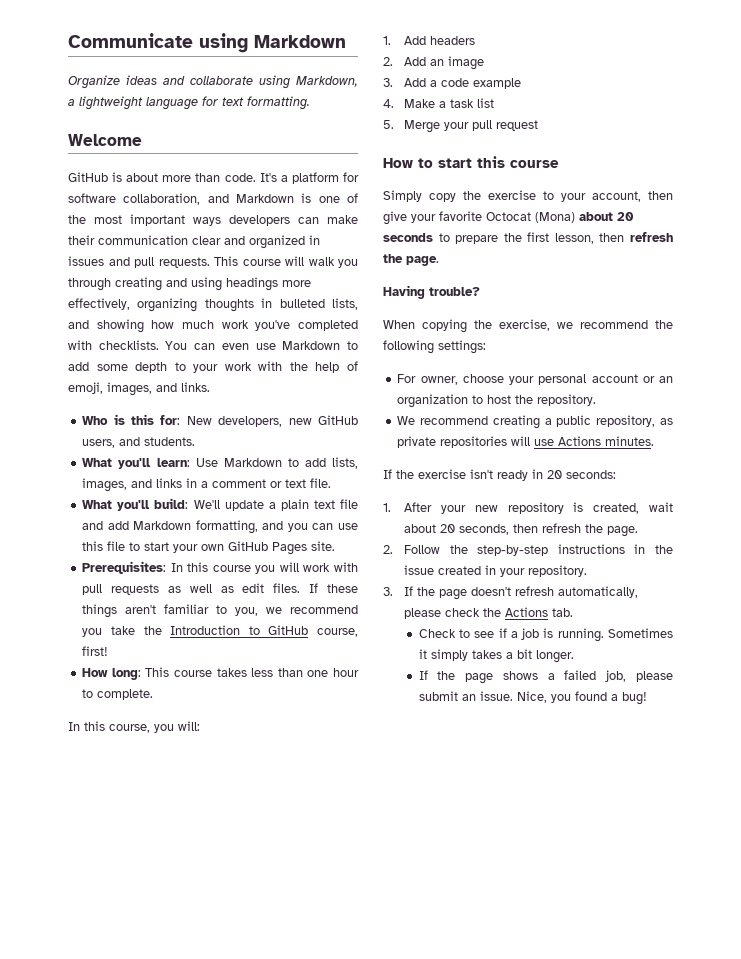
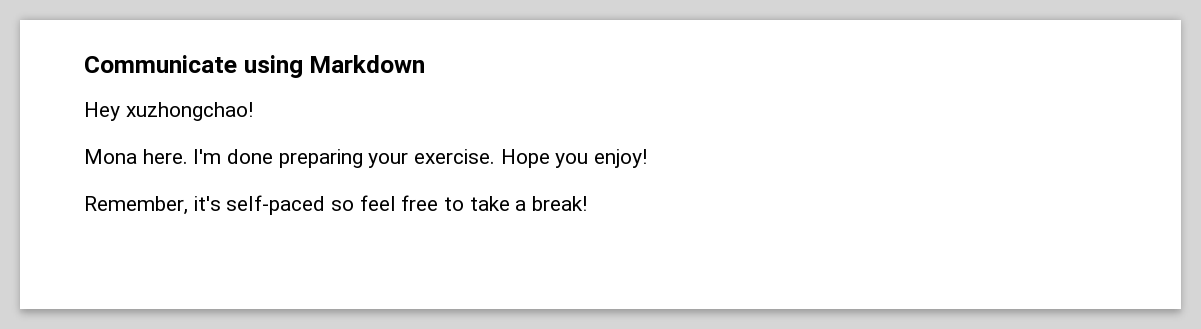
[68,75,358,89] [68,96,310,110] [68,134,142,146] [68,172,359,184] [68,193,359,205] [68,214,358,226] [68,235,320,249] [68,256,358,268] [68,277,311,291] [68,298,358,312] [68,319,358,333] [68,340,359,350] [68,361,358,373] [68,382,210,396] [82,414,358,427] [82,437,196,448] [82,457,358,469] [82,478,332,492] [82,498,358,511] [82,520,358,534] [82,541,336,555] [82,561,358,574] [82,583,358,595] [82,604,358,618] [82,625,358,637] [82,646,109,656] [82,667,359,680] [82,689,154,700] [68,721,200,733] [383,36,476,45] [383,56,485,70] [383,78,522,89] [383,98,495,108] [383,120,539,133] [383,156,559,168] [383,190,673,202] [383,211,634,225] [383,232,673,244] [383,254,439,266] [383,285,480,299] [383,319,673,333] [383,340,486,354] [397,374,673,385] [397,394,597,408] [397,415,673,429] [397,436,655,448] [383,469,616,481] [383,502,673,514] [404,523,639,537] [383,544,673,556] [404,565,588,577] [383,586,639,600] [404,607,574,619] [418,628,673,642] [418,649,574,663] [418,670,673,684] [418,691,647,705] Organize ideas and collaborate using Markdown, a lightweight language for text formatting. // Welcome // GitHub is about more than code. It's a platform for software collaboration, and Markdown is one of the most important ways developers can make their communication clear and organized in issues and pull requests. This course will walk you through creating and using headings more effectively, organizing thoughts in bulleted lists, and showing how much work you've completed with checklists. You can even use Markdown to add some depth to your work with the help of emoji, images, and links. // Who is this for: New developers, new GitHub users, and students. // What you'll learn: Use Markdown to add lists, images, and links in a comment or text file. // What you'll build: We'll update a plain text file and add Markdown formatting, and you can use this file to start your own GitHub Pages site. // Prerequisites: In this course you will work with pull requests as well as edit files. If these things aren't familiar to you, we recommend you take the Introduction to GitHub course, first! // How long: This course takes less than one hour to complete. // In this course, you will: // 1. Add headers // 2. Add an image // 3. Add a code example // 4. Make a task list // 5. Merge your pull request // How to start this course // Simply copy the exercise to your account, then give your favorite Octocat (Mona) about 20 seconds to prepare the first lesson, then refresh the page. // Having trouble? // When copying the exercise, we recommend the following settings: // For owner, choose your personal account or an organization to host the repository. // We recommend creating a public repository, as private repositories will use Actions minutes. // If the exercise isn't ready in 20 seconds: // 1. After your new repository is created, wait about 20 seconds, then refresh the page. // 2. Follow the step-by-step instructions in the issue created in your repository. // 3. If the page doesn't refresh automatically, please check the Actions tab. // Check to see if a job is running. Sometimes it simply takes a bit longer. // If the page shows a failed job, please submit an issue. Nice, you found a bug! -> [84,102,253,121] [84,149,648,168] [84,195,588,215] Hey xuzhongchao! // Mona here. I'm done preparing your exercise. Hope you enjoy! // Remember, it's self-paced so feel free to take a break!

